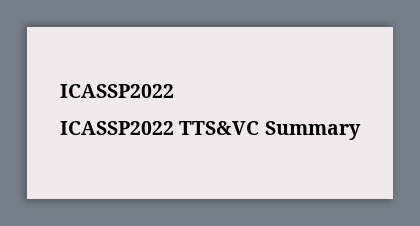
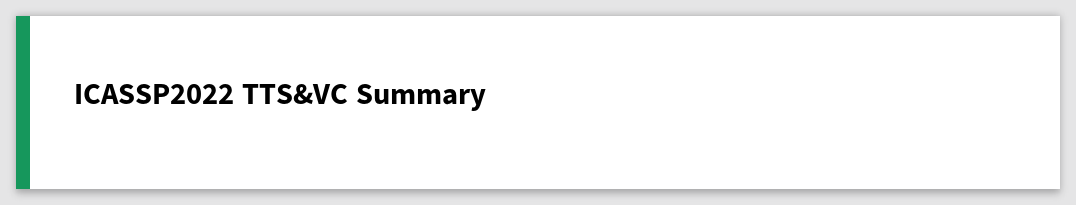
[60,84,174,98] [60,121,174,135] ICASSP2022 // ICASSP2022 -> [74,84,234,104] ICASSP2022

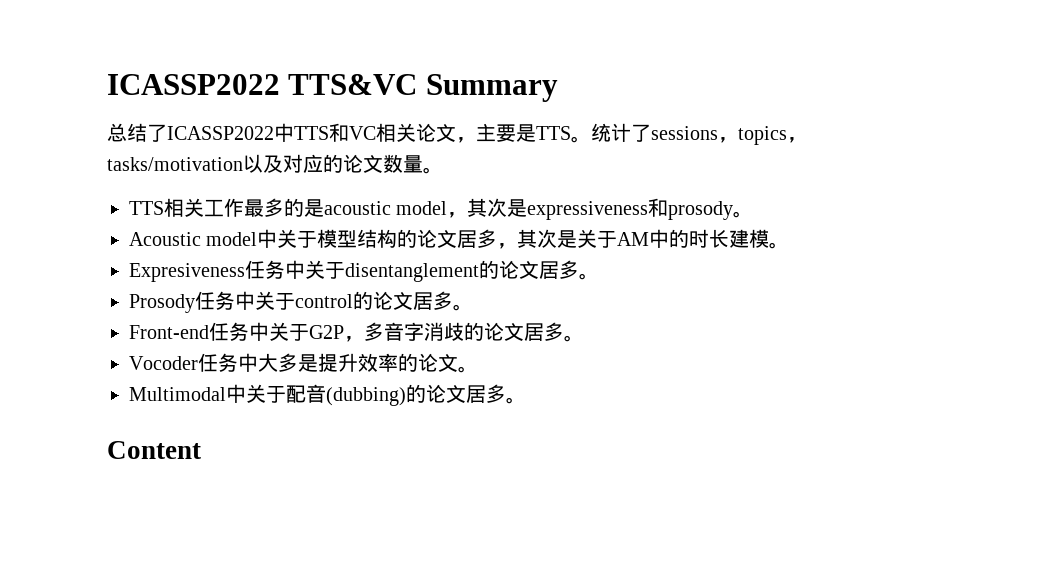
(487, 97) none -> [107,123,807,145] [107,154,443,174] [129,198,754,220] [129,229,790,249] [129,260,599,282] [129,291,473,313] [129,322,584,342] [129,353,478,373] [129,384,526,406] [107,441,201,459] // 总结了ICASSP2022中TTS和VC相关论文，主要是TTS。统计了sessions，topics，tasks/motivation以及对应的论文数量。 // TTS相关工作最多的是acoustic model，其次是expressiveness和prosody。 // Acoustic model中关于模型结构的论文居多，其次是关于AM中的时长建模。 // Expresiveness任务中关于disentanglement的论文居多。 // Prosody任务中关于control的论文居多。 // Front-end任务中关于G2P，多音字消歧的论文居多。 // Vocoder任务中大多是提升效率的论文。 // Multimodal中关于配音(dubbing)的论文居多。 // Content

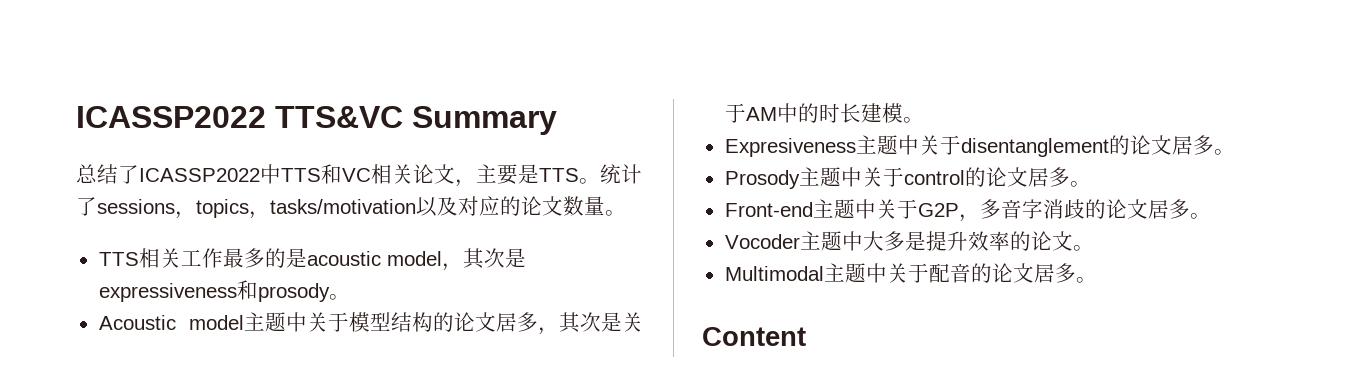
(258, 239) none -> [244,312,287,332] 主题
[245,260,285,279] 任务 -> [855,135,898,155] 主题
[195,291,235,310] 任务 -> [798,167,841,187] 主题
[209,322,249,341] 任务 -> [812,199,855,219] 主题
[198,353,238,372] 任务 -> [799,231,842,251] 主题
(226, 394) none -> [823,263,866,283] 主题
[326,387,406,406] (dubbing) -> (971, 273) none

